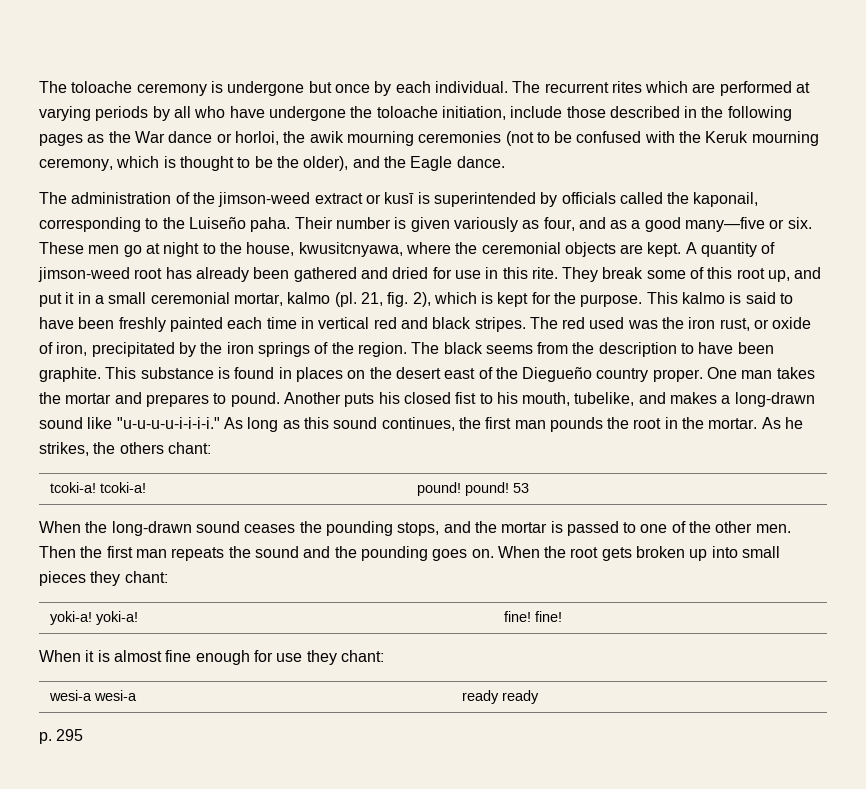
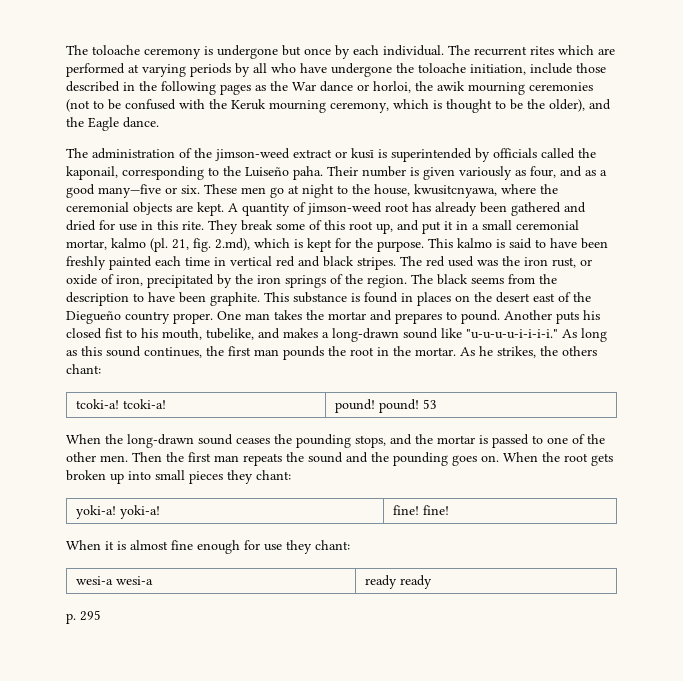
[412,292,431,307] 2), -> [215,238,250,251] 2.md),

